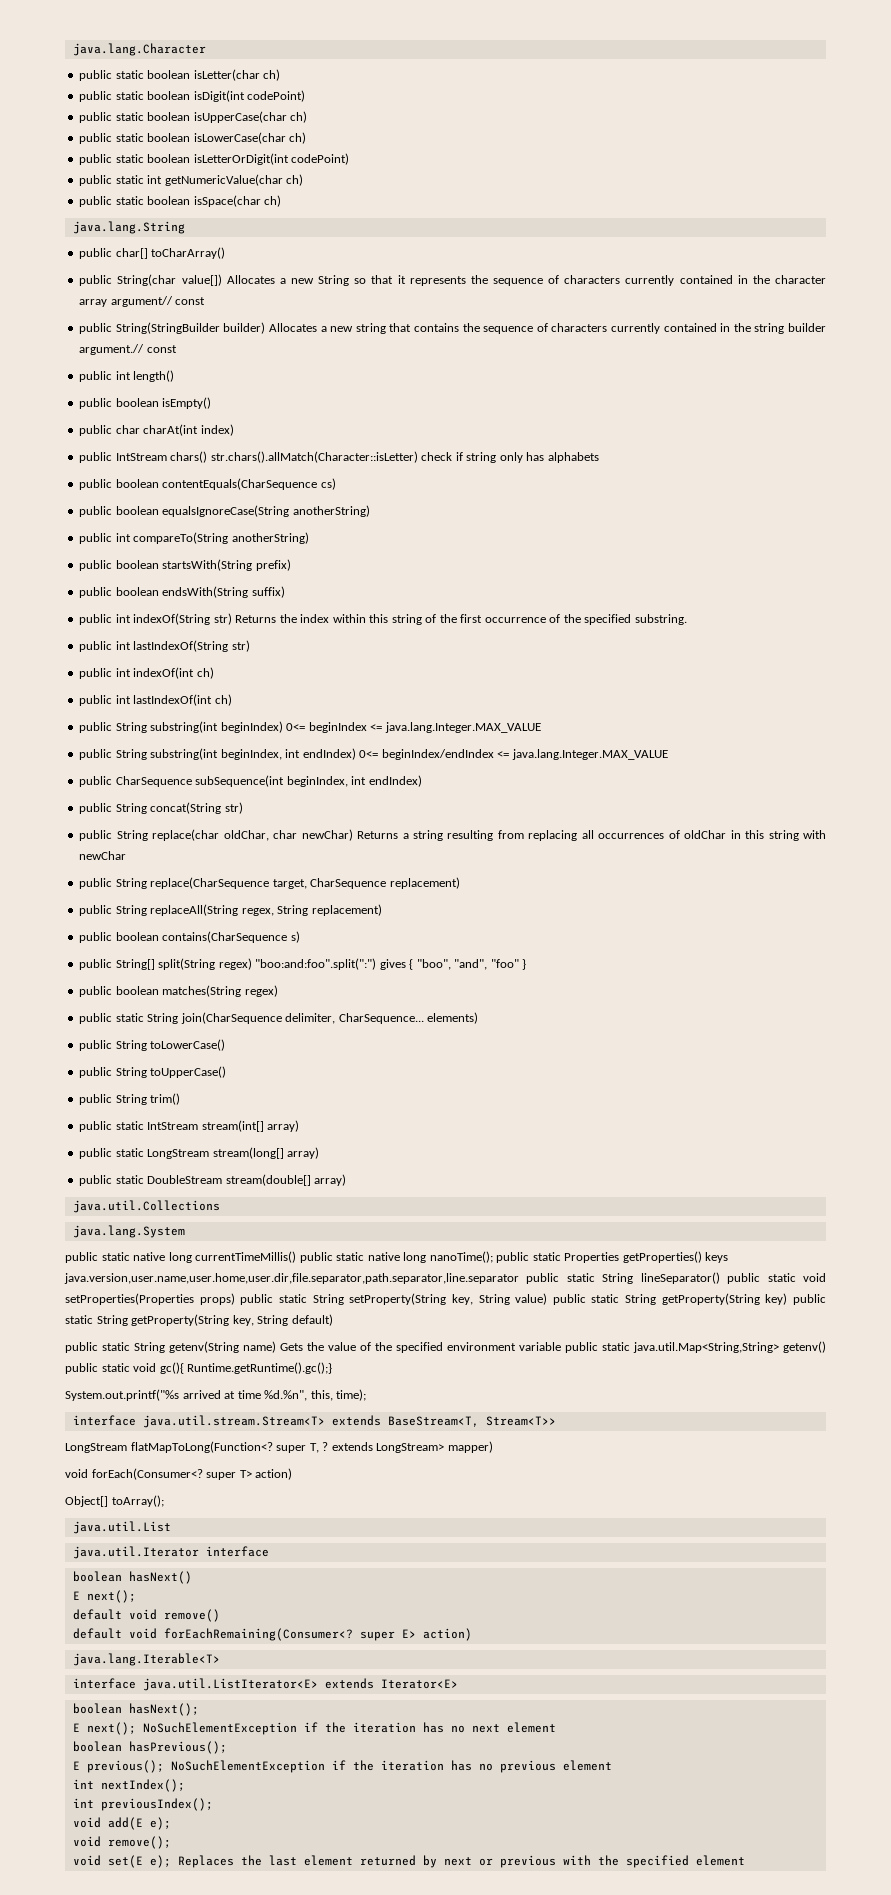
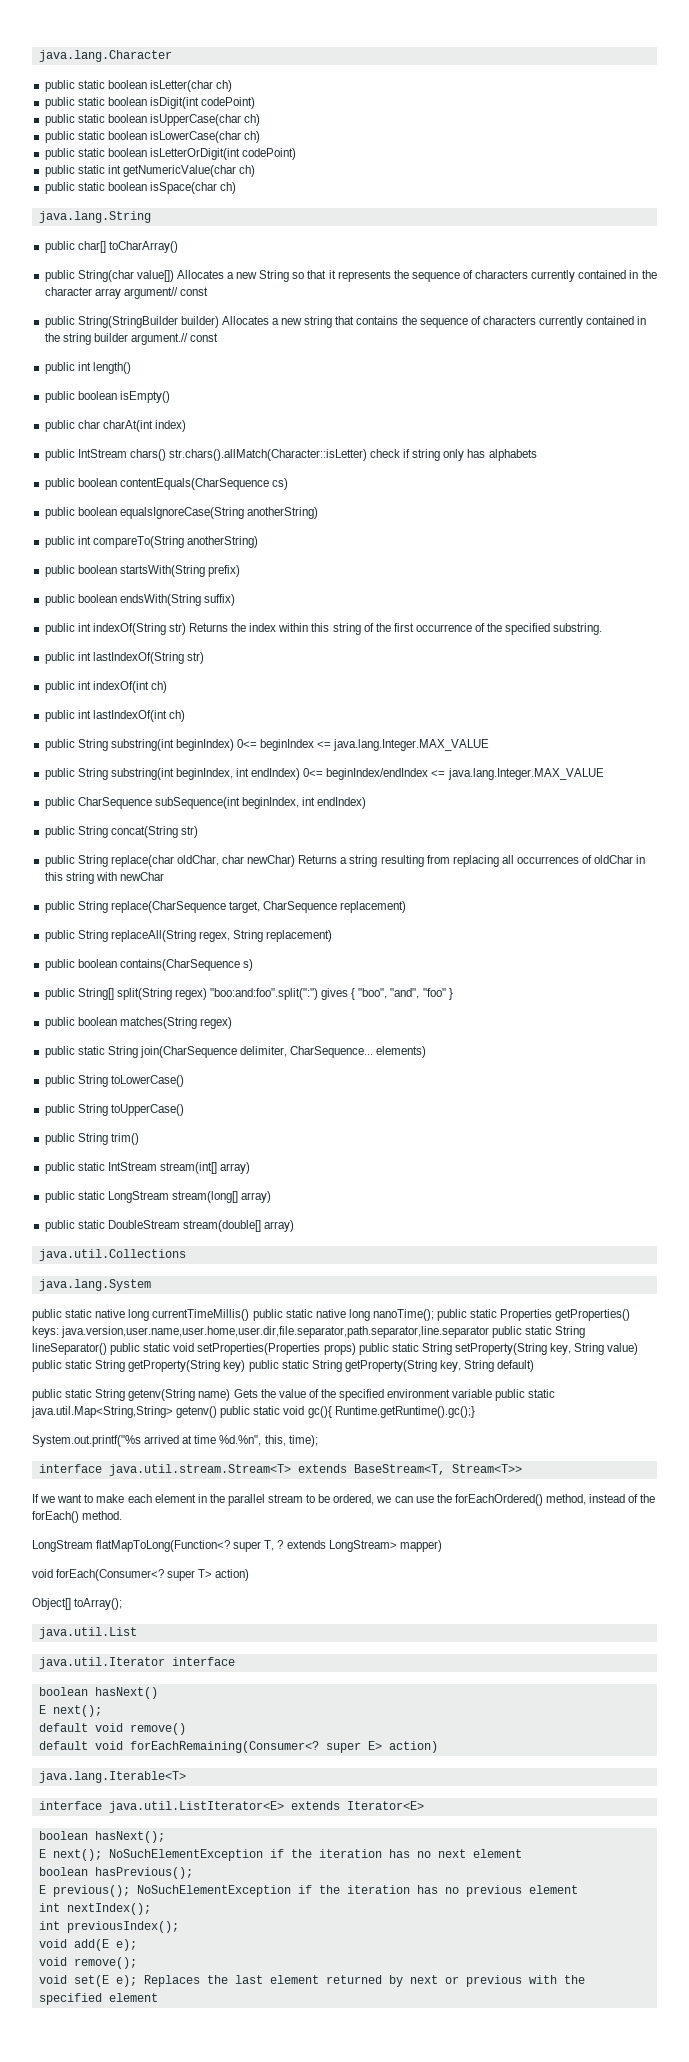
[705,1252,729,1263] keys -> [32,1326,59,1338] keys:
(556, 1421) none -> [32,1494,656,1506] [32,1511,123,1523] // If we want to make each element in the parallel stream to be ordered, we can use the forEachOrdered() method, instead of the forEach() method.

